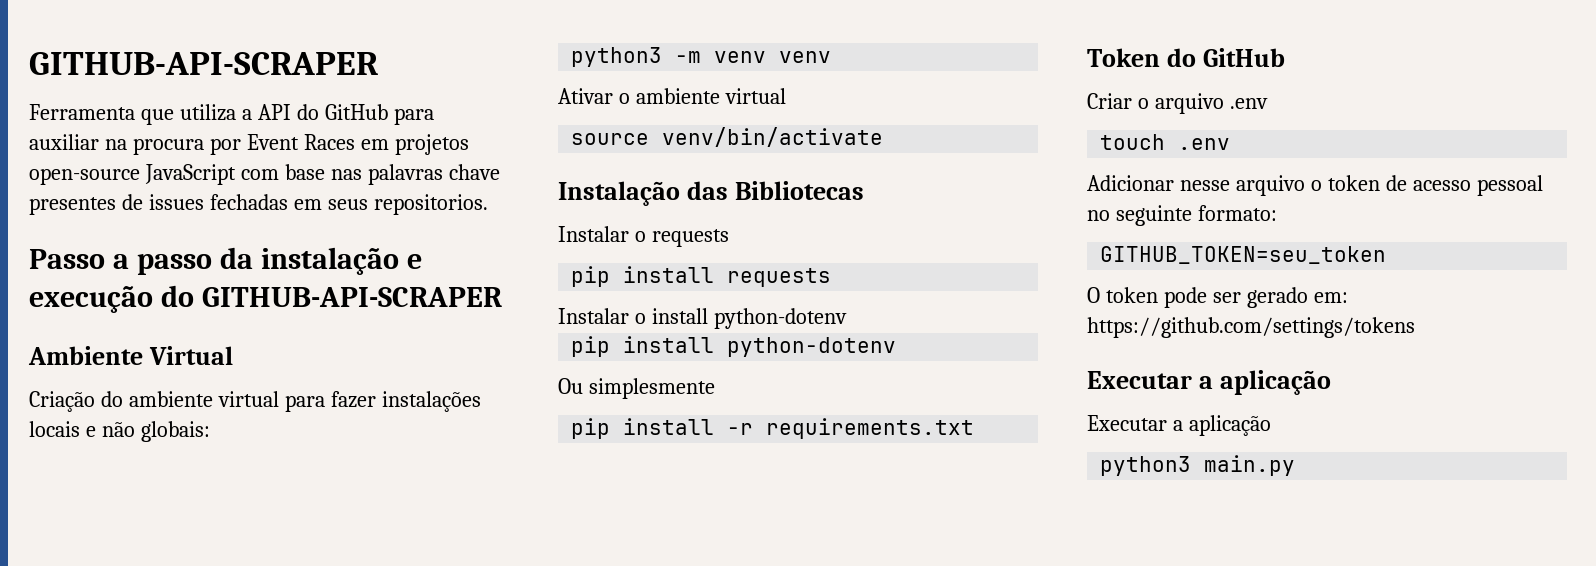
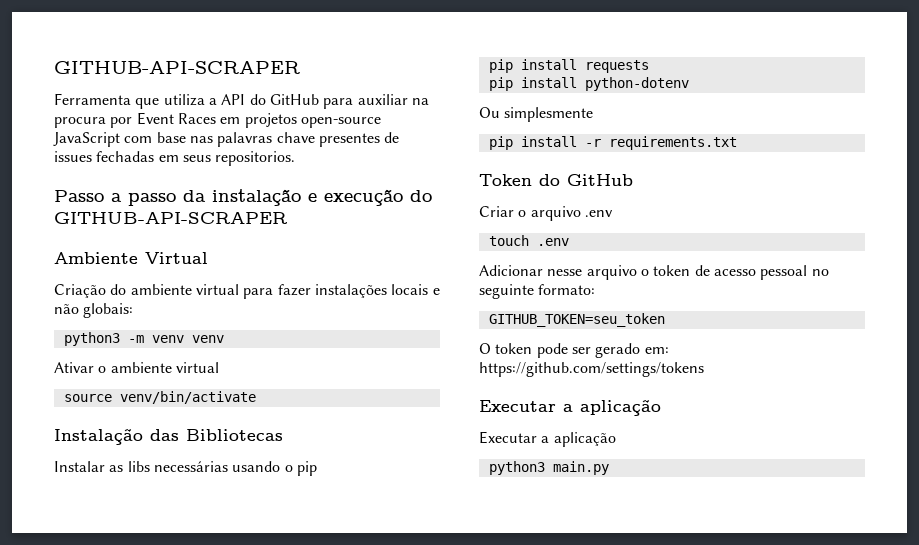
[634,229,729,247] o requests -> [109,461,317,476] as libs necessárias usando o pip
[558,308,847,329] // Instalar o install python-dotenv -> (649, 66) none

